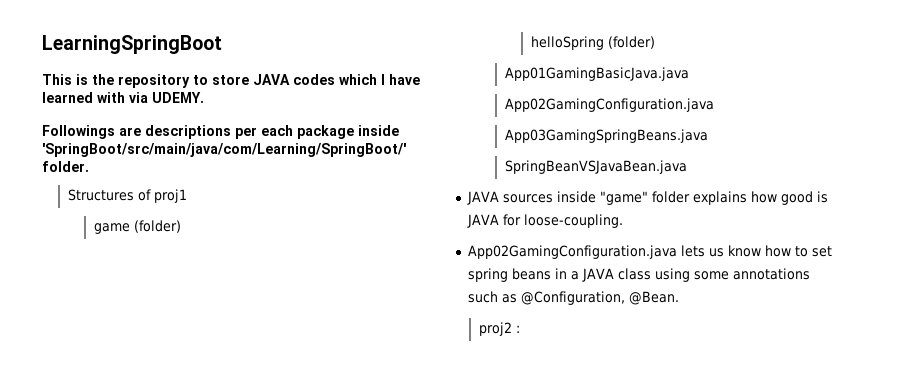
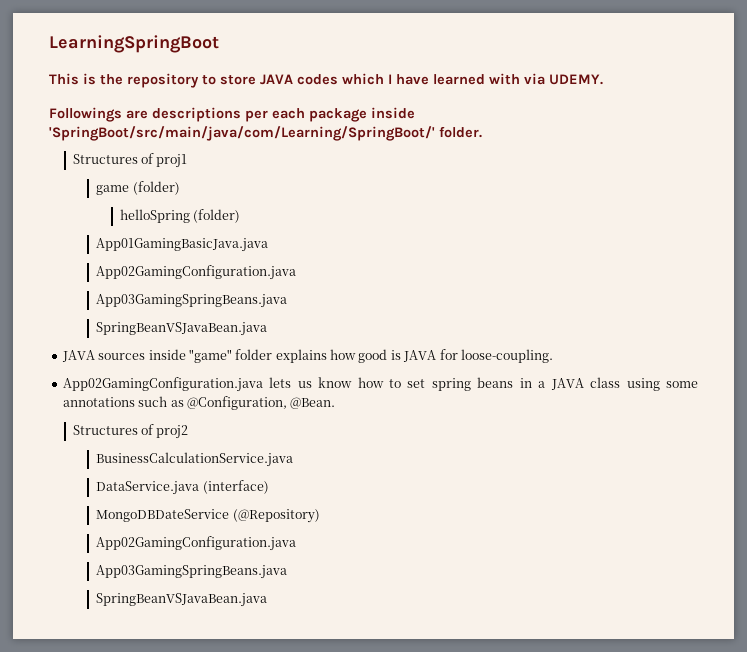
(679, 298) none -> [72,424,154,435] Structures of
[515,325,520,333] : -> [96,452,294,467] [96,480,269,495] [96,509,320,523] [96,536,297,551] [96,565,288,579] [96,593,268,607] // BusinessCalculationService.java // DataService.java (interface) // MongoDBDateService (@Repository) // App02GamingConfiguration.java // App03GamingSpringBeans.java // SpringBeanVSJavaBean.java

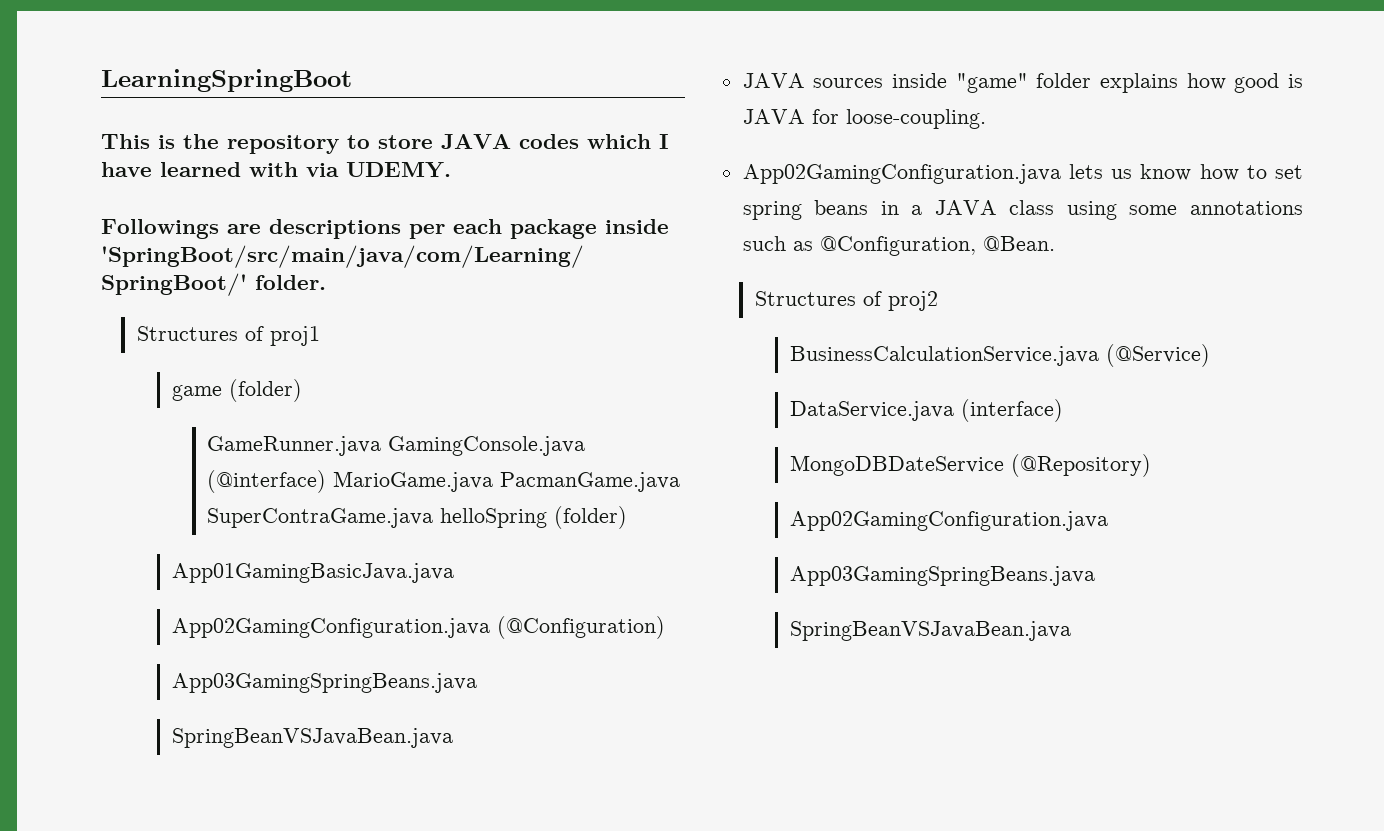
(180, 188) none -> [207,436,586,456] [207,470,681,493] [207,508,434,528] GameRunner.java GamingConsole.java (@interface) MarioGame.java PacmanGame.java SuperContraGame.java
(297, 272) none -> [496,616,665,639] (@Configuration)
(294, 459) none -> [1105,344,1210,367] (@Service)

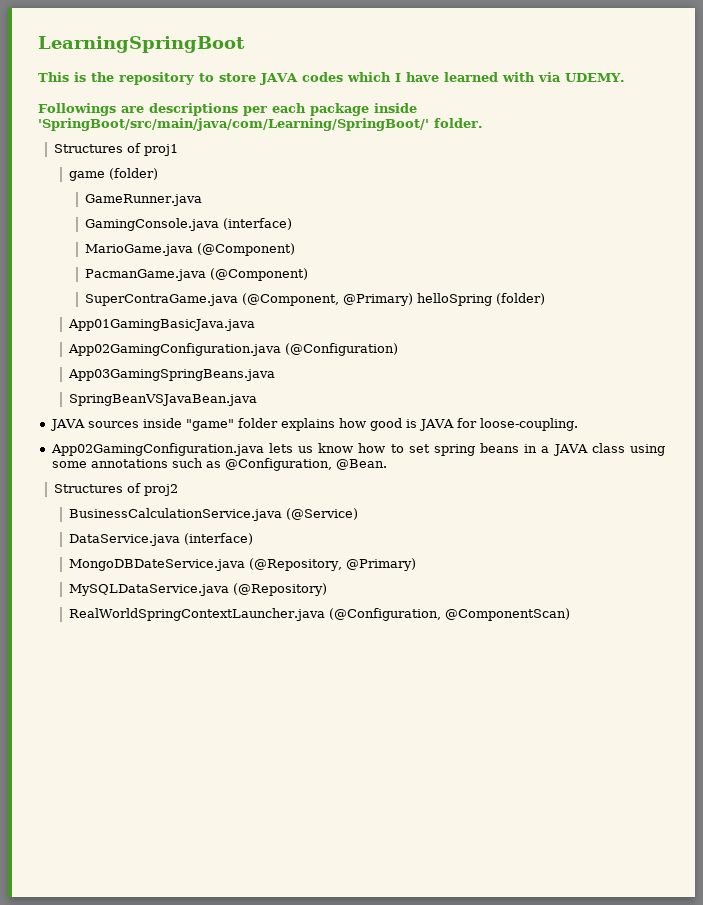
[388,436,586,456] [207,470,681,493] [207,508,434,528] GamingConsole.java (@interface) MarioGame.java PacmanGame.java SuperContraGame.java -> [84,218,292,231] [84,243,295,256] [84,268,308,281] [84,293,413,306] // GamingConsole.java (interface) // MarioGame.java (@Component) // PacmanGame.java (@Component) // SuperContraGame.java (@Component, @Primary)
[789,454,1151,477] [789,511,1108,531] [789,566,1095,586] [789,621,1071,641] MongoDBDateService (@Repository) // App02GamingConfiguration.java // App03GamingSpringBeans.java // SpringBeanVSJavaBean.java -> [69,558,417,571] [69,583,328,596] [69,608,571,621] MongoDBDateService.java (@Repository, @Primary) // MySQLDataService.java (@Repository) // RealWorldSpringContextLauncher.java (@Configuration, @ComponentScan)

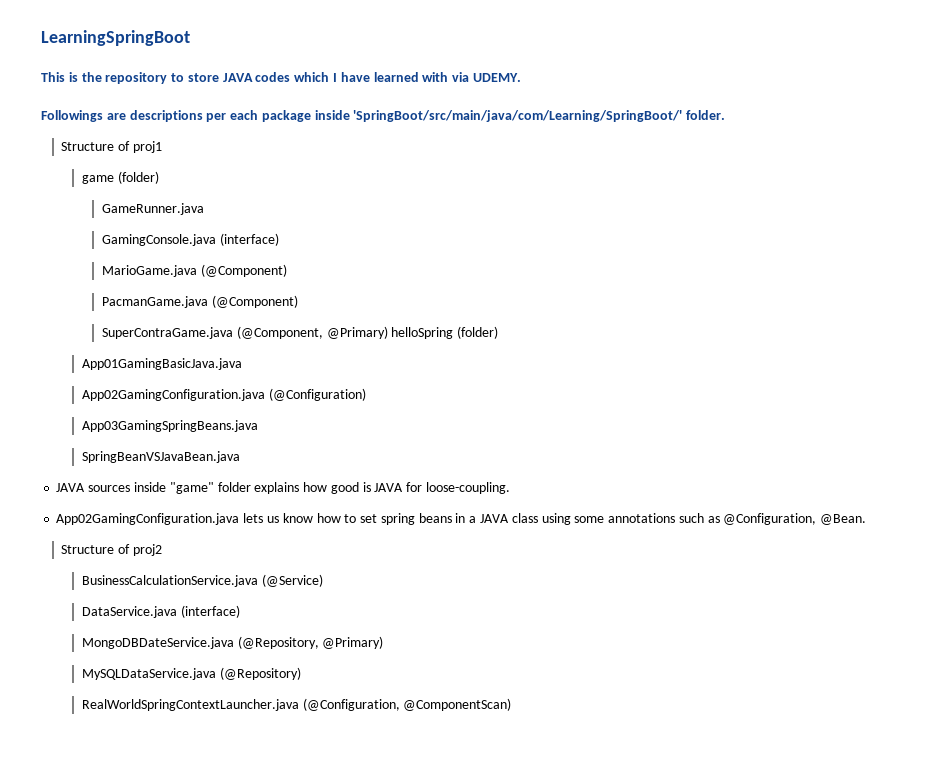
[53,144,123,153] Structures -> [61,142,115,151] Structure
[53,484,123,493] Structures -> [61,545,115,554] Structure

